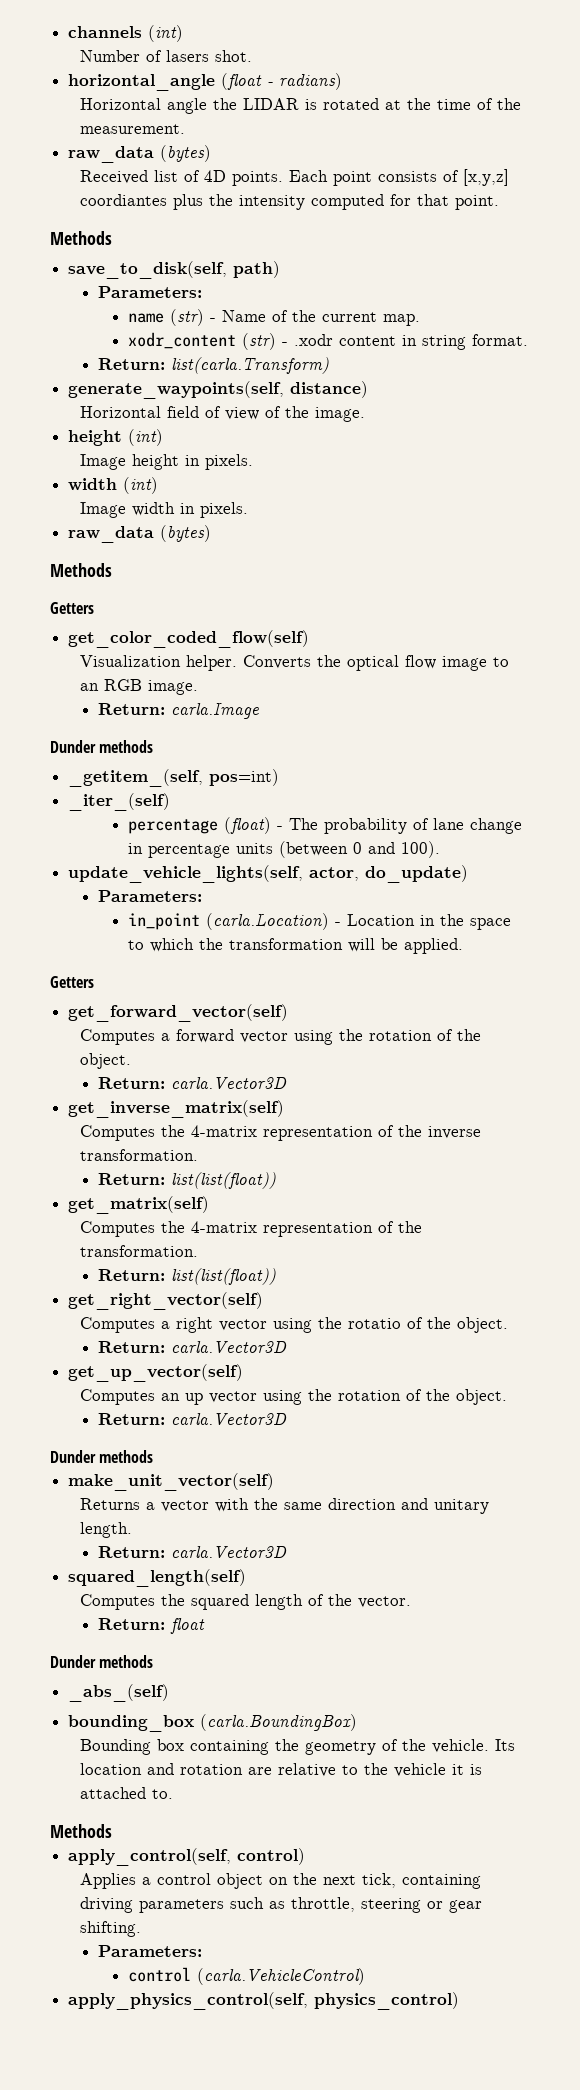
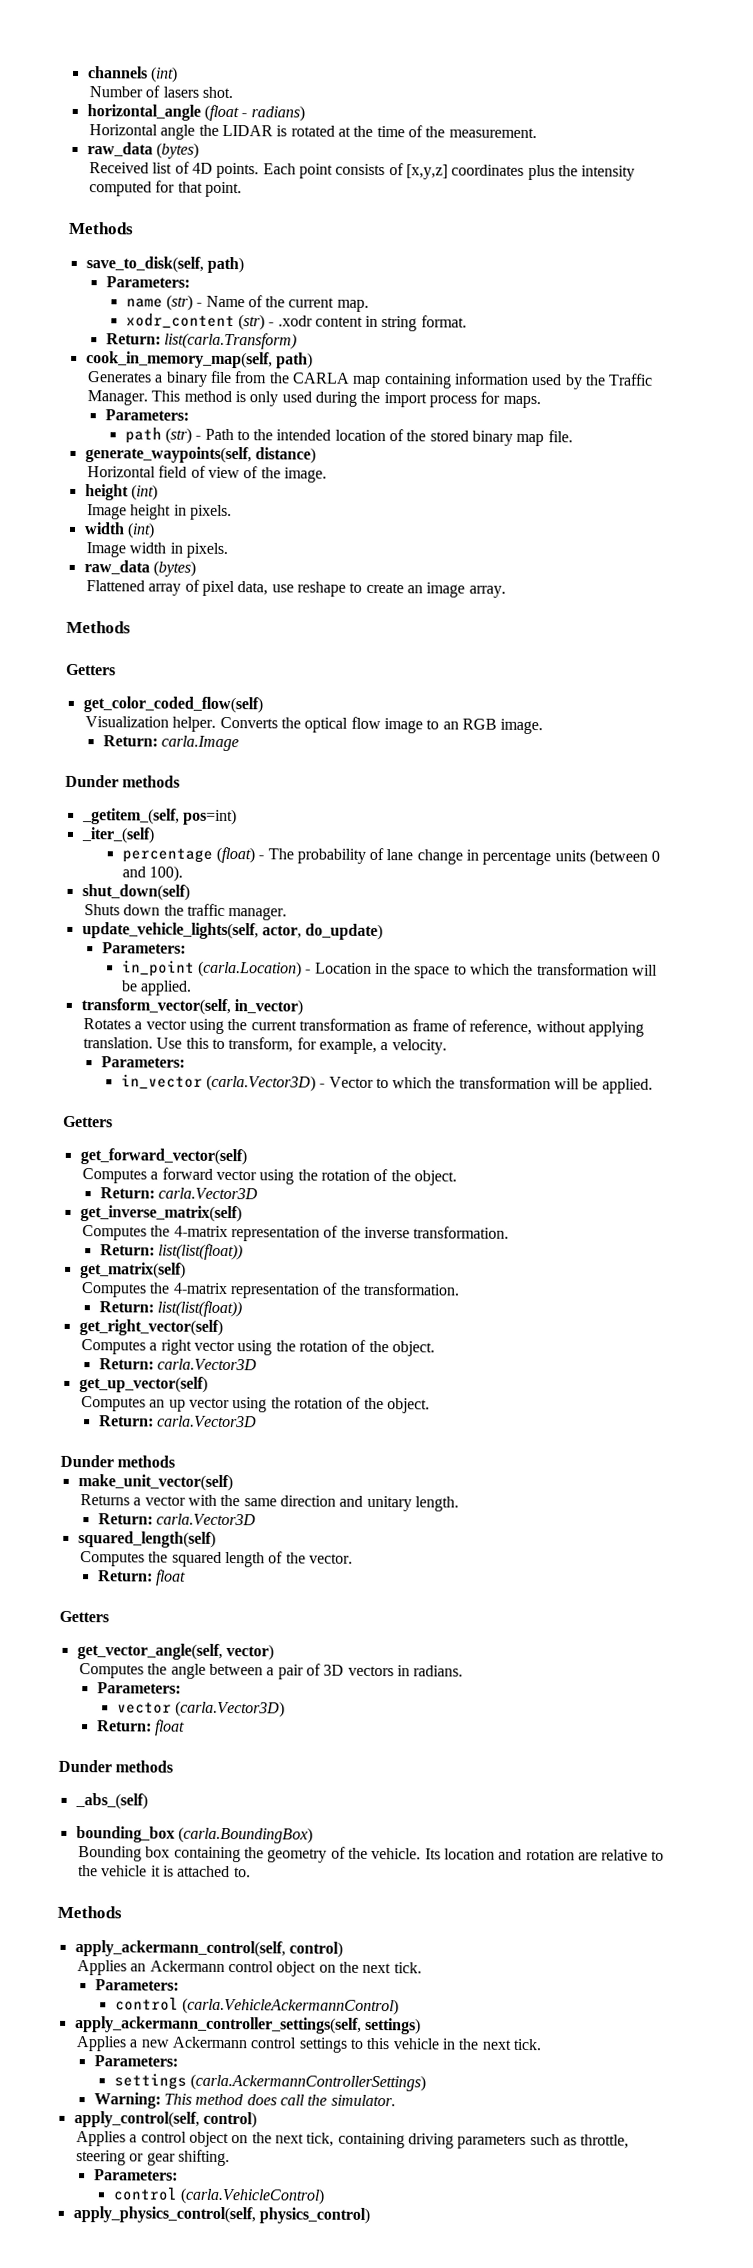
[79,194,167,206] coordiantes -> [451,164,525,176] coordinates
(329, 365) none -> [85,351,313,369] [86,370,654,390] [86,390,541,409] [104,409,189,421] [124,427,573,447] // cook_in_memory_map(self, path) // Generates a binary file from the CARLA map containing information used by the Traffic Manager. This method is only used during the import process for maps. // Parameters: // path (str) - Path to the intended location of the stored binary map file.
(212, 533) none -> [85,579,506,598] // Flattened array of pixel data, use reshape to create an image array.
(440, 849) none -> [81,884,190,901] [83,903,288,921] // shut_down(self) // Shuts down the traffic manager.
(463, 946) none -> [80,998,303,1016] [82,1018,644,1037] [82,1037,447,1055] [100,1056,185,1068] [120,1074,653,1094] // transform_vector(self, in_vector) // Rotates a vector using the current transformation as frame of reference, without applying translation. Use this to transform, for example, a velocity. // Parameters: // in_vector (carla.Vector3D) - Vector to which the transformation will be applied.
[347,1318,401,1329] rotatio -> [298,1340,348,1352] rotation
(205, 1626) none -> [59,1610,109,1623] [76,1643,274,1661] [78,1663,464,1680] [96,1682,181,1694] [116,1700,285,1718] [96,1719,185,1736] // Getters // get_vector_angle(self, vector) // Computes the angle between a pair of 3D vectors in radians. // Parameters: // vector (carla.Vector3D) // Return: float
(112, 1831) none -> [74,1940,343,1958] [76,1960,422,1977] [94,1979,179,1991] [114,1997,399,2016] [74,2016,421,2035] [75,2036,542,2053] [93,2055,178,2067] [113,2073,426,2092] [93,2092,396,2109] // apply_ackermann_control(self, control) // Applies an Ackermann control object on the next tick. // Parameters: // control (carla.VehicleAckermannControl) // apply_ackermann_controller_settings(self, settings) // Applies a new Ackermann control settings to this vehicle in the next tick. // Parameters: // settings (carla.AckermannControllerSettings) // Warning: This method does call the simulator.

